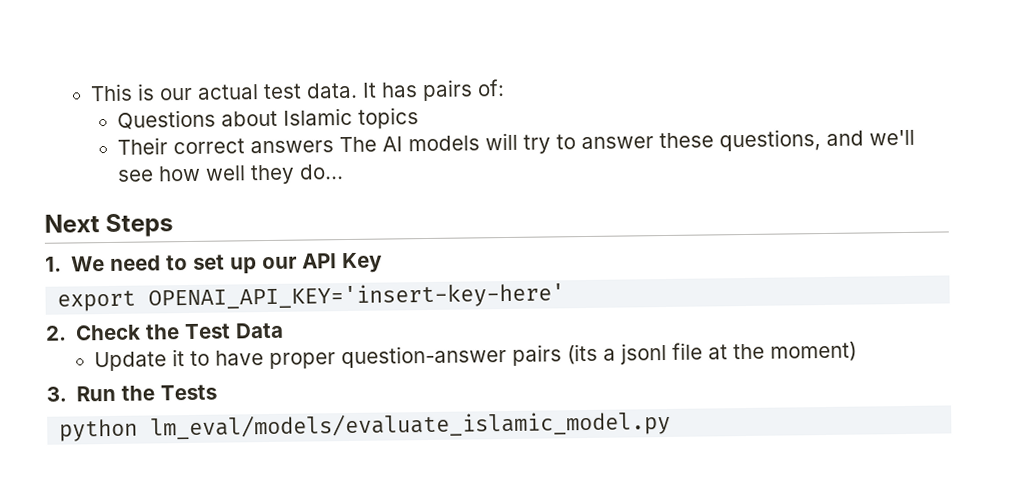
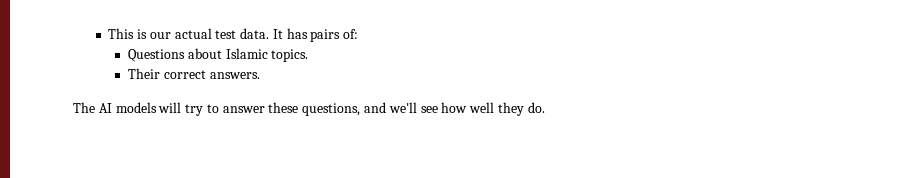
[358,107,420,129] topics -> [271,49,309,62] topics.
[250,140,335,154] answers -> [209,72,260,79] answers. //
[299,164,345,180] [44,213,174,238] [45,252,384,274] [57,282,566,312] [45,322,285,341] [94,341,858,372] [46,384,218,402] [59,410,672,442] do... // Next Steps // 1. We need to set up our API Key // export OPENAI_API_KEY='insert-key-here' // 2. Check the Test Data // Update it to have proper question-answer pairs (its a jsonl file at the moment) // 3. Run the Tests // python lm_eval/models/evaluate_islamic_model.py -> [527,102,545,113] do.

